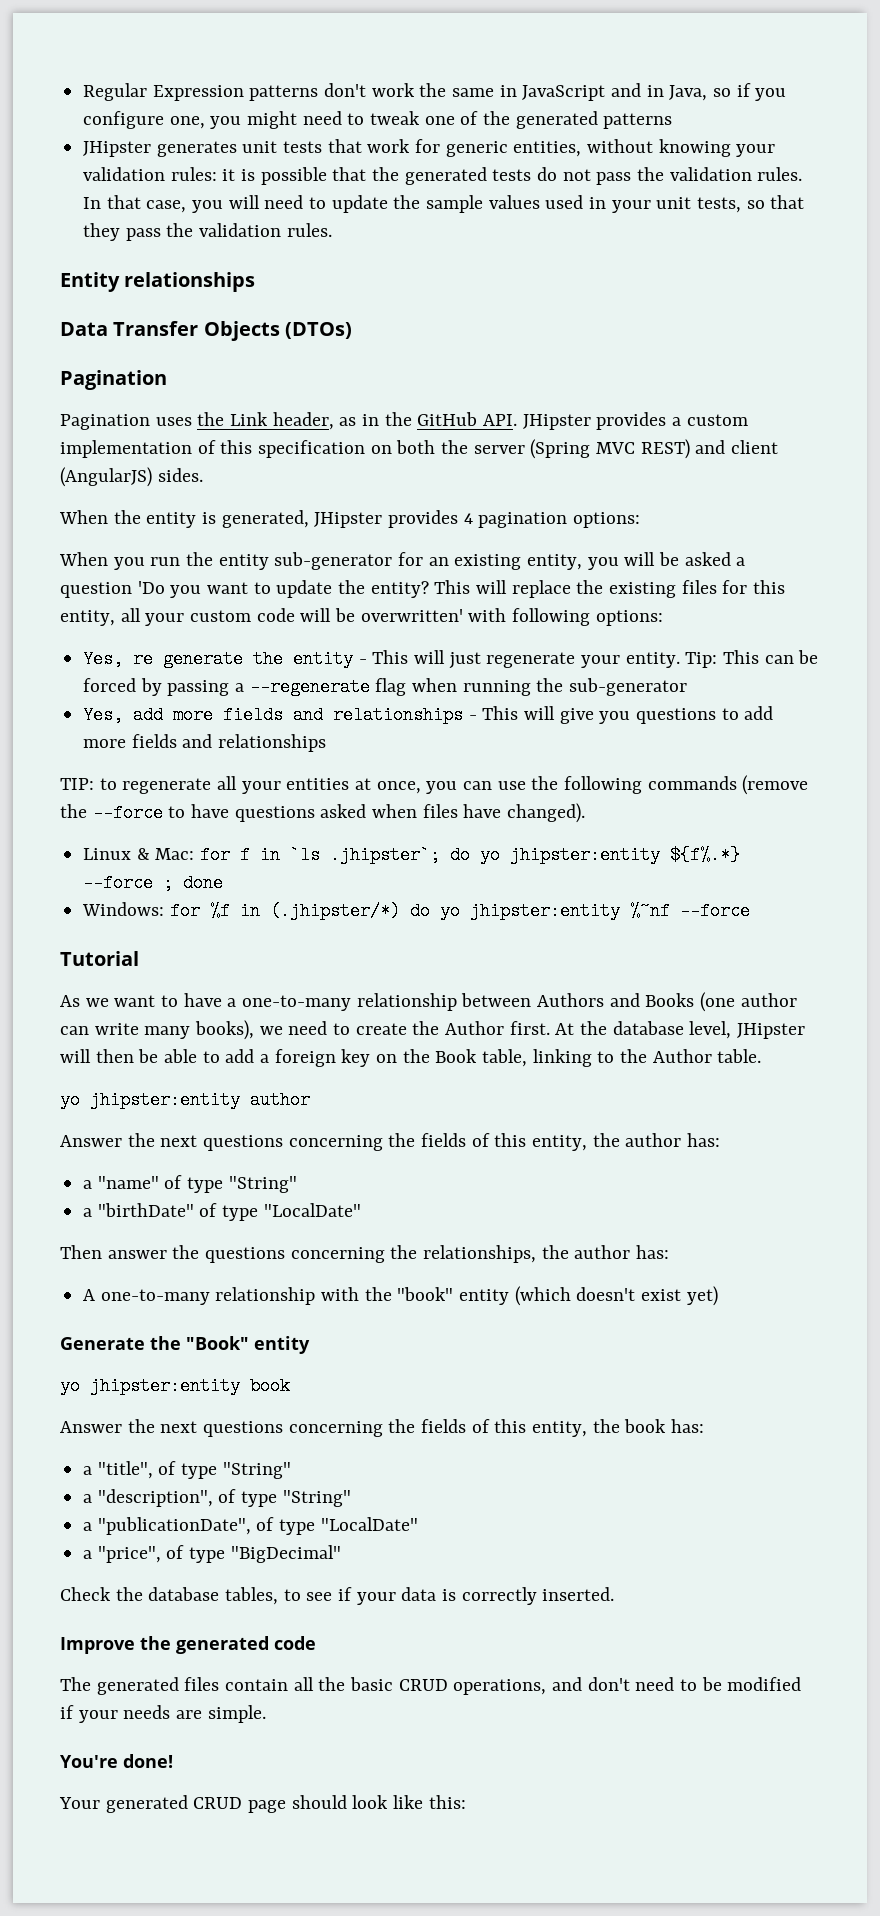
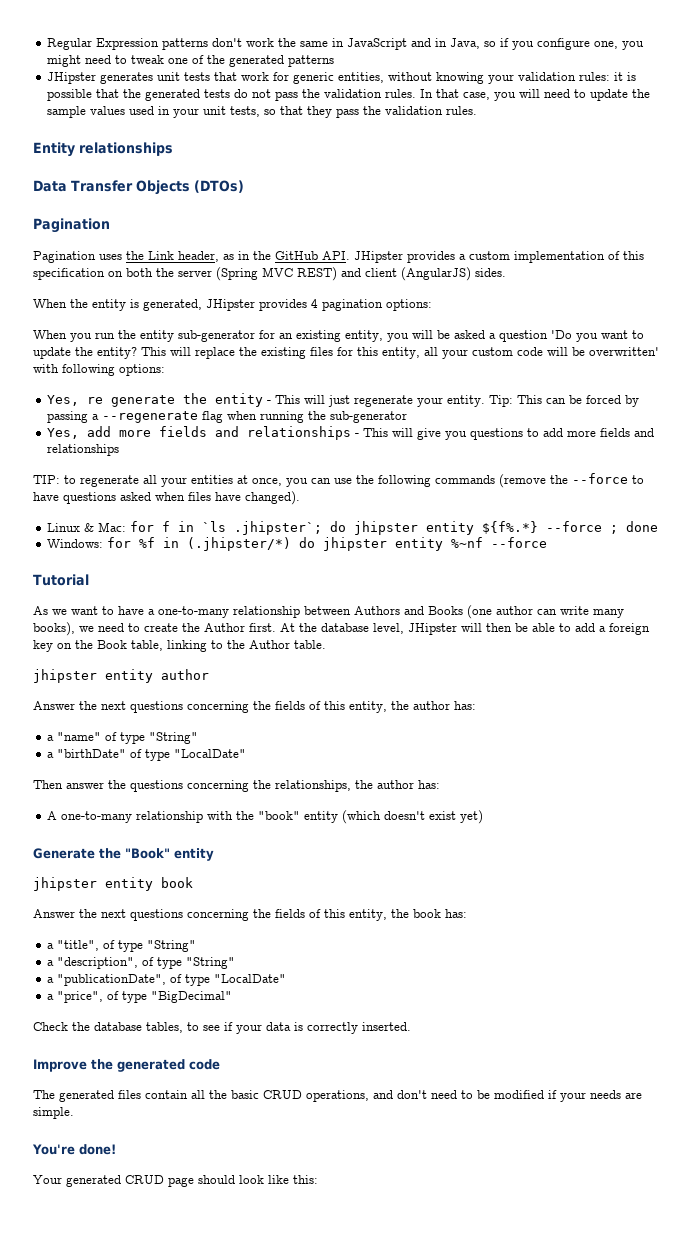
[480,846,661,864] yo jhipster:entity -> [354,521,475,535] jhipster entity
[439,902,620,920] yo jhipster:entity -> [323,537,444,551] jhipster entity
[60,1091,240,1109] yo jhipster:entity -> [33,669,153,683] jhipster entity
[60,1377,240,1395] yo jhipster:entity -> [33,877,153,891] jhipster entity

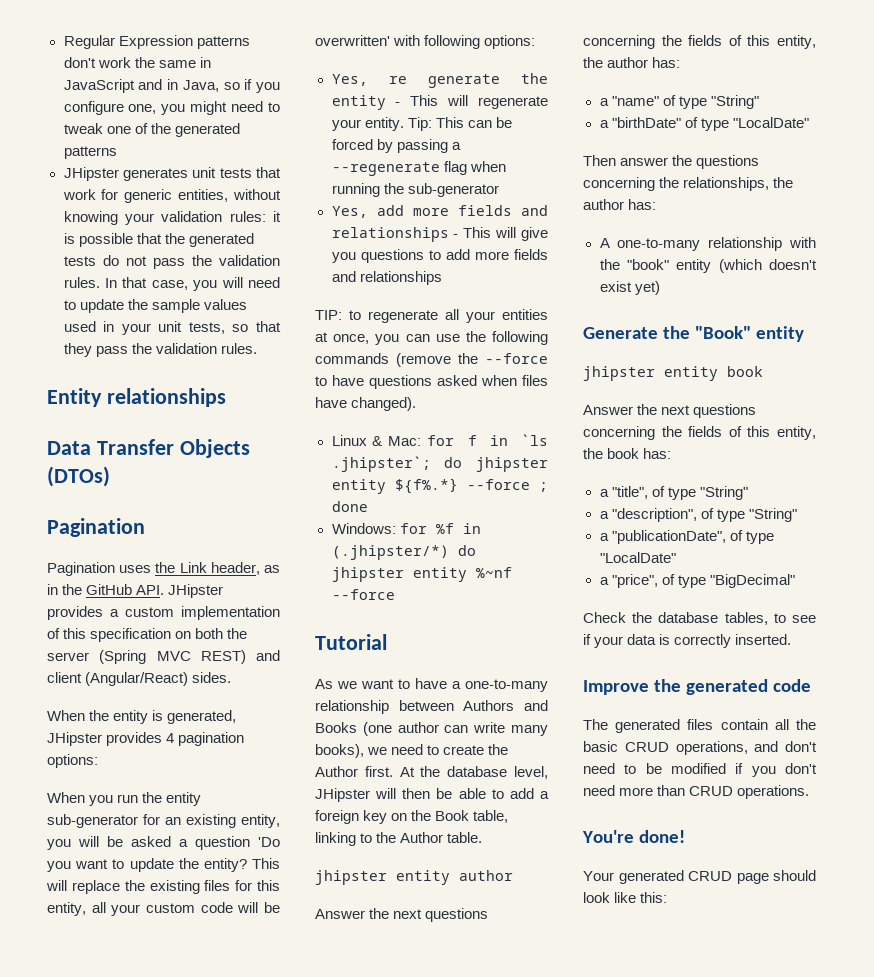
[401,267,471,281] (AngularJS) -> [85,672,189,686] (Angular/React)
[328,395,351,407] just -> (469, 100) none
[560,1090,642,1102] [33,1107,74,1119] your needs are simple. -> [751,763,817,777] [583,785,810,799] you don't need more than CRUD operations.

